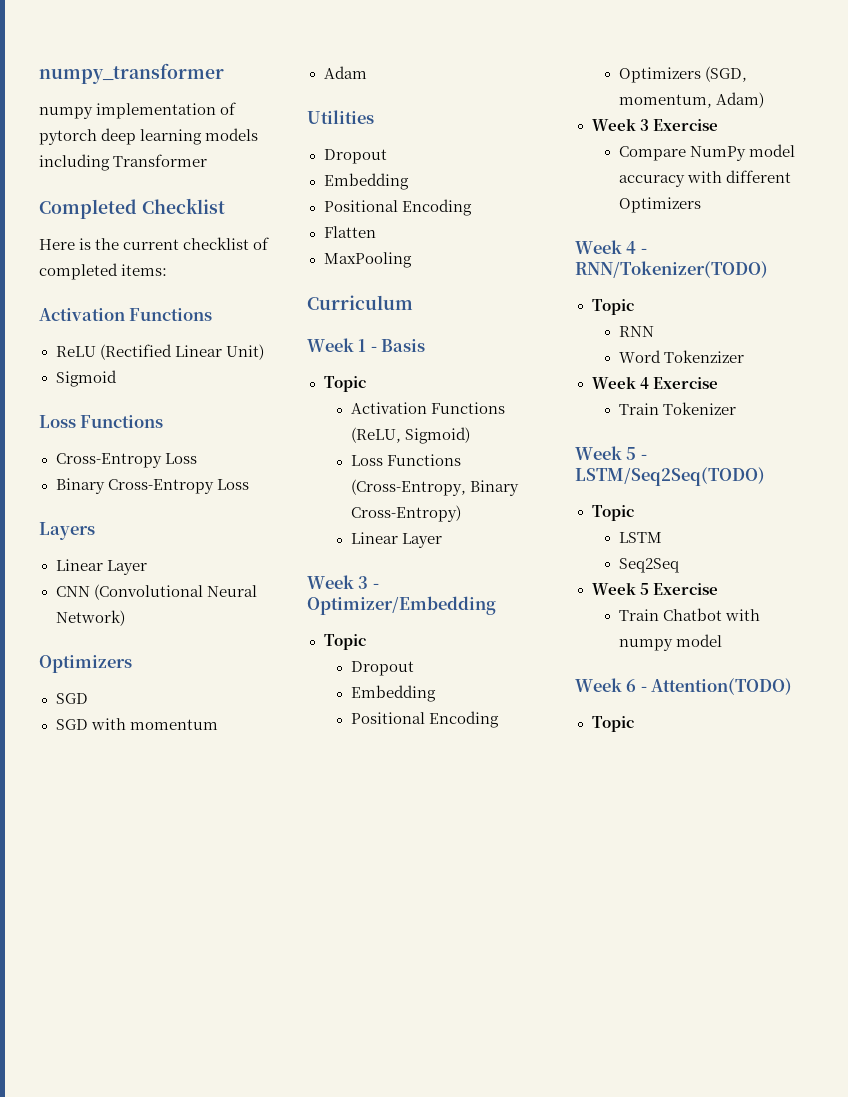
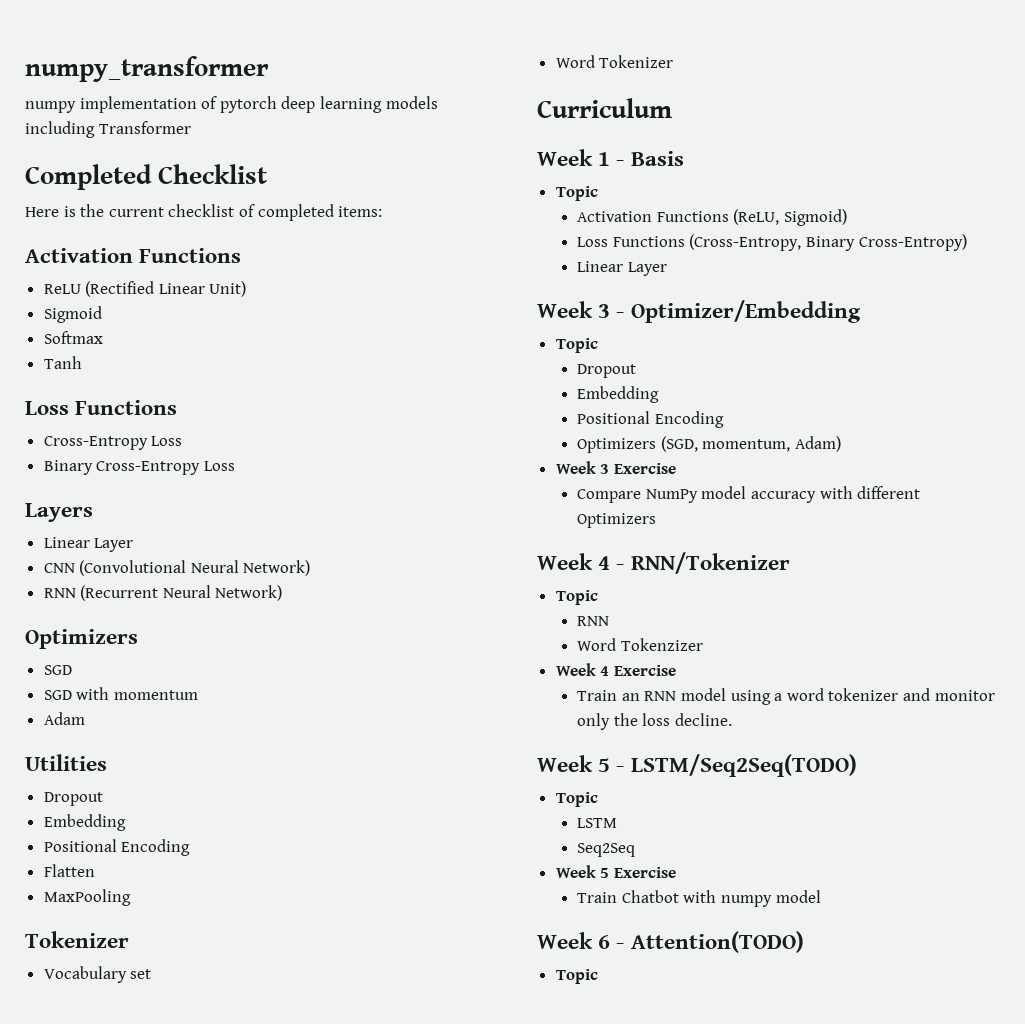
(117, 378) none -> [43,331,103,344] [43,356,82,369] // Softmax // Tanh
(125, 618) none -> [43,585,283,601] // RNN (Recurrent Neural Network)
(412, 260) none -> [25,931,129,948] [43,966,152,983] [555,55,674,68] // Tokenizer // Vocabulary set // Word Tokenizer
[575,261,768,278] RNN/Tokenizer(TODO) -> [630,552,790,574] RNN/Tokenizer
[662,402,736,415] Tokenizer -> [621,688,995,705] [577,713,733,730] an RNN model using a word tokenizer and monitor only the loss decline.

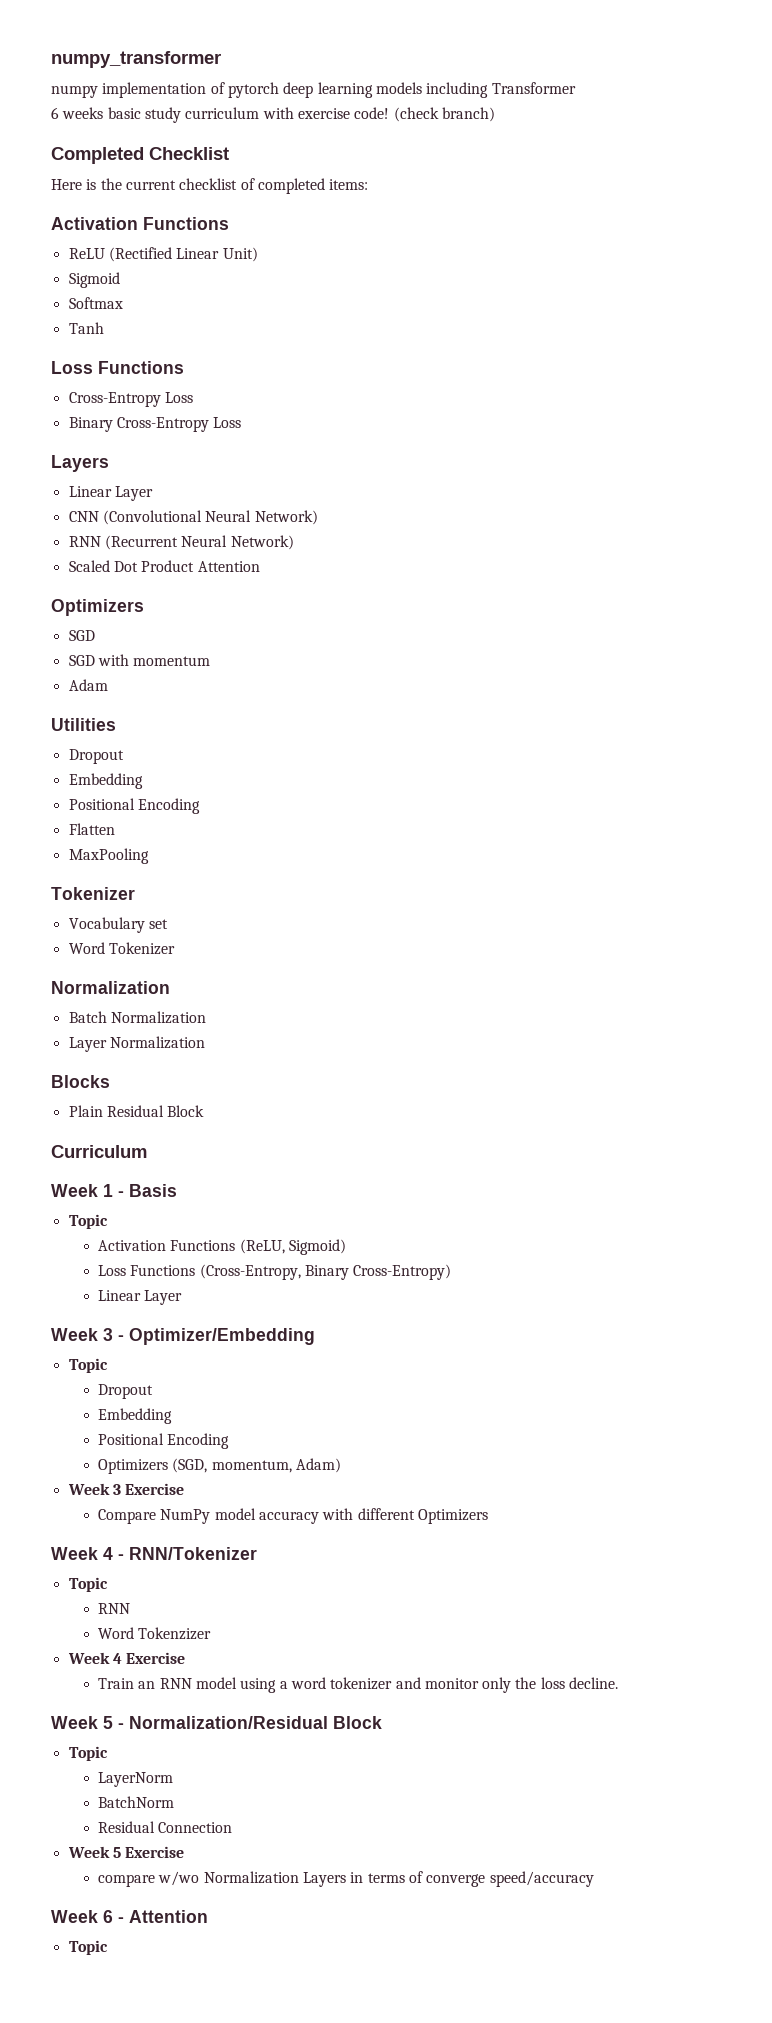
(191, 127) none -> [51,107,495,123] // 6 weeks basic study curriculum with exercise code! (check branch)
(283, 593) none -> [68,560,260,572] // Scaled Dot Product Attention
(674, 61) none -> [51,981,170,994] [68,1011,206,1024] [68,1036,205,1052] [51,1075,110,1088] [68,1105,205,1117] // Normalization // Batch Normalization // Layer Normalization // Blocks // Plain Residual Block
[630,754,857,777] [555,792,598,807] [577,818,618,828] [577,843,636,857] LSTM/Seq2Seq(TODO) // Topic // LSTM // Seq2Seq -> [129,1716,382,1729] [68,1746,108,1761] [97,1772,173,1787] [97,1796,174,1808] [97,1821,233,1833] Normalization/Residual Block // Topic // LayerNorm // BatchNorm // Residual Connection
[577,890,821,907] Train Chatbot with numpy model -> [97,1871,594,1887] compare w/wo Normalization Layers in terms of converge speed/accuracy
[630,931,804,953] Attention(TODO) -> [129,1910,208,1923] Attention

